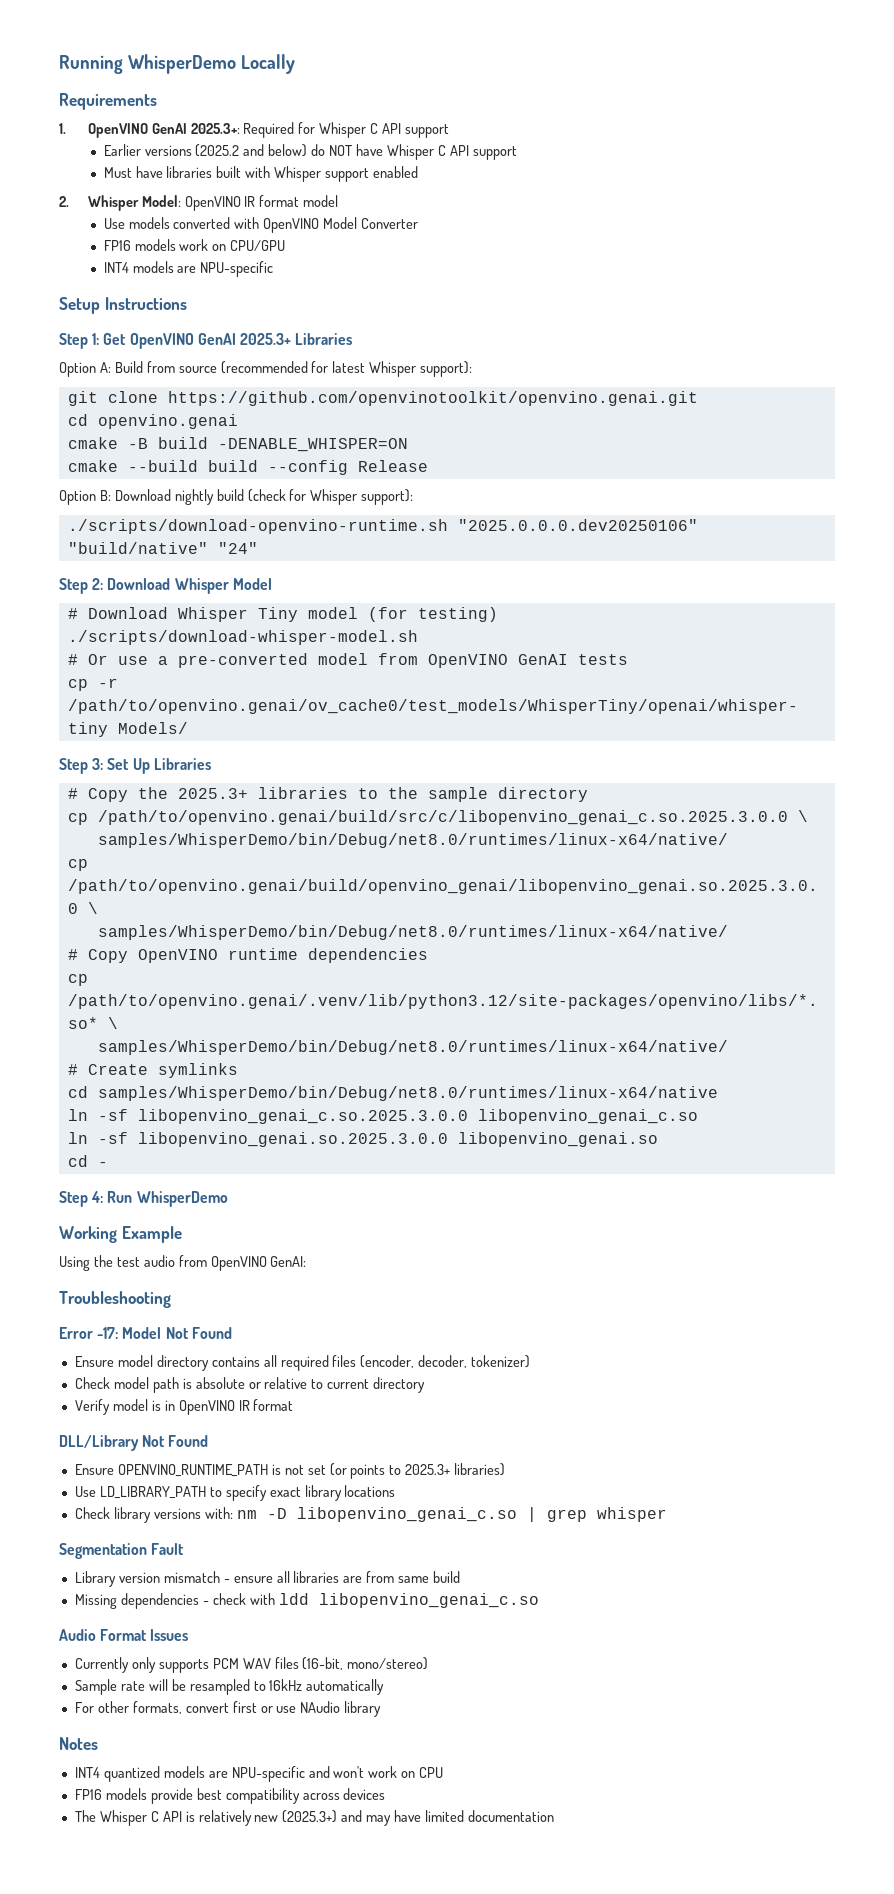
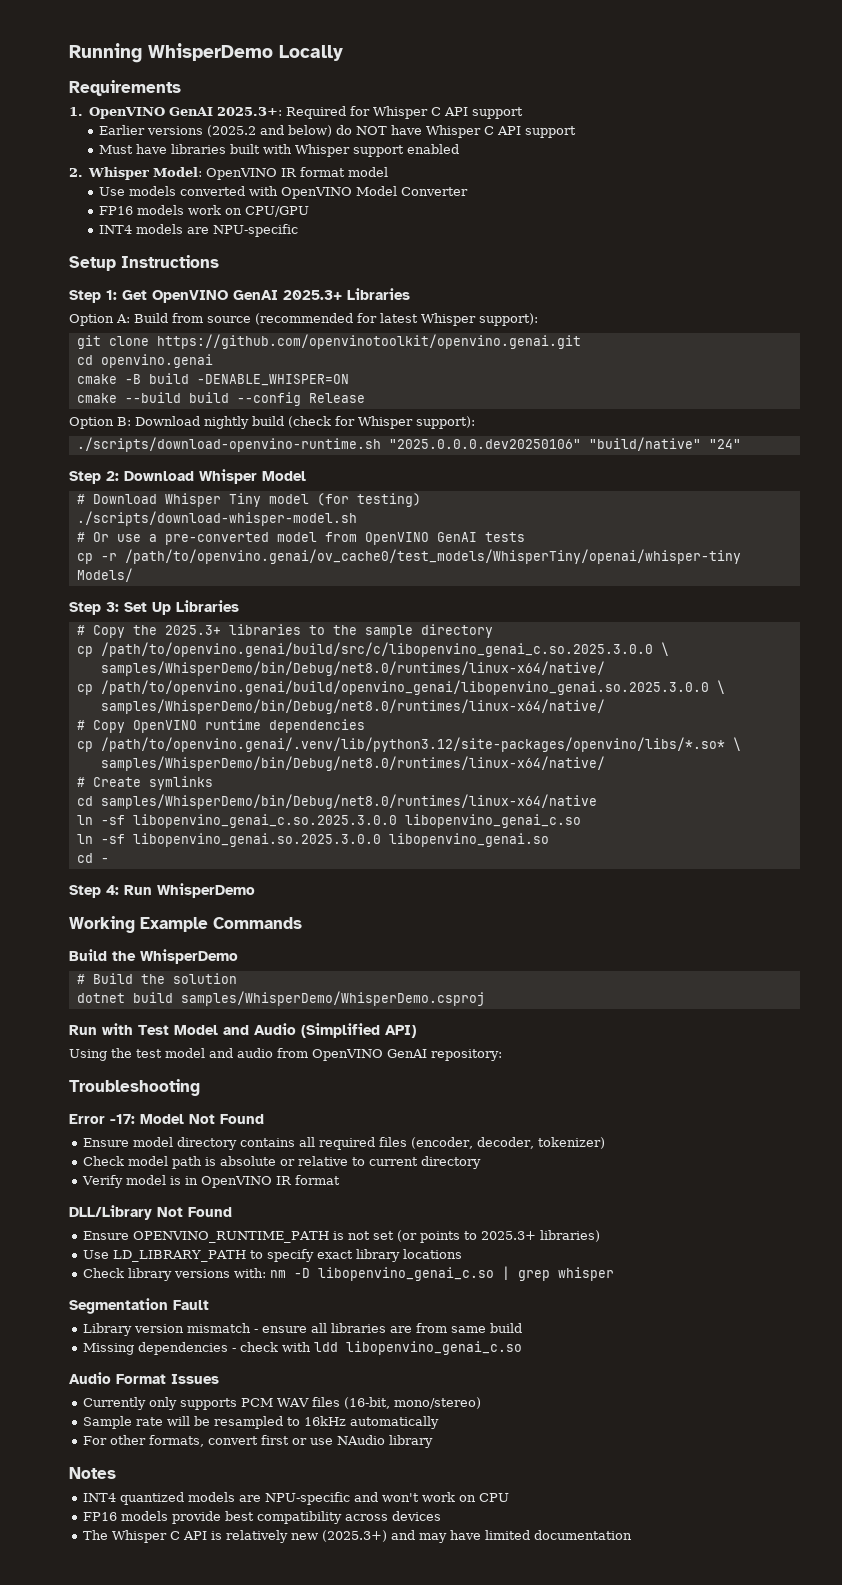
(182, 1234) none -> [213,917,302,929] [69,949,238,964] [76,973,237,984] [76,991,485,1006] [69,1023,416,1038] Commands // Build the WhisperDemo // # Build the solution // dotnet build samples/WhisperDemo/WhisperDemo.csproj // Run with Test Model and Audio (Simplified API)
(140, 1262) none -> [165,1048,233,1058] model and
[270,1256,307,1267] GenAI: -> [387,1049,502,1061] GenAI repository:

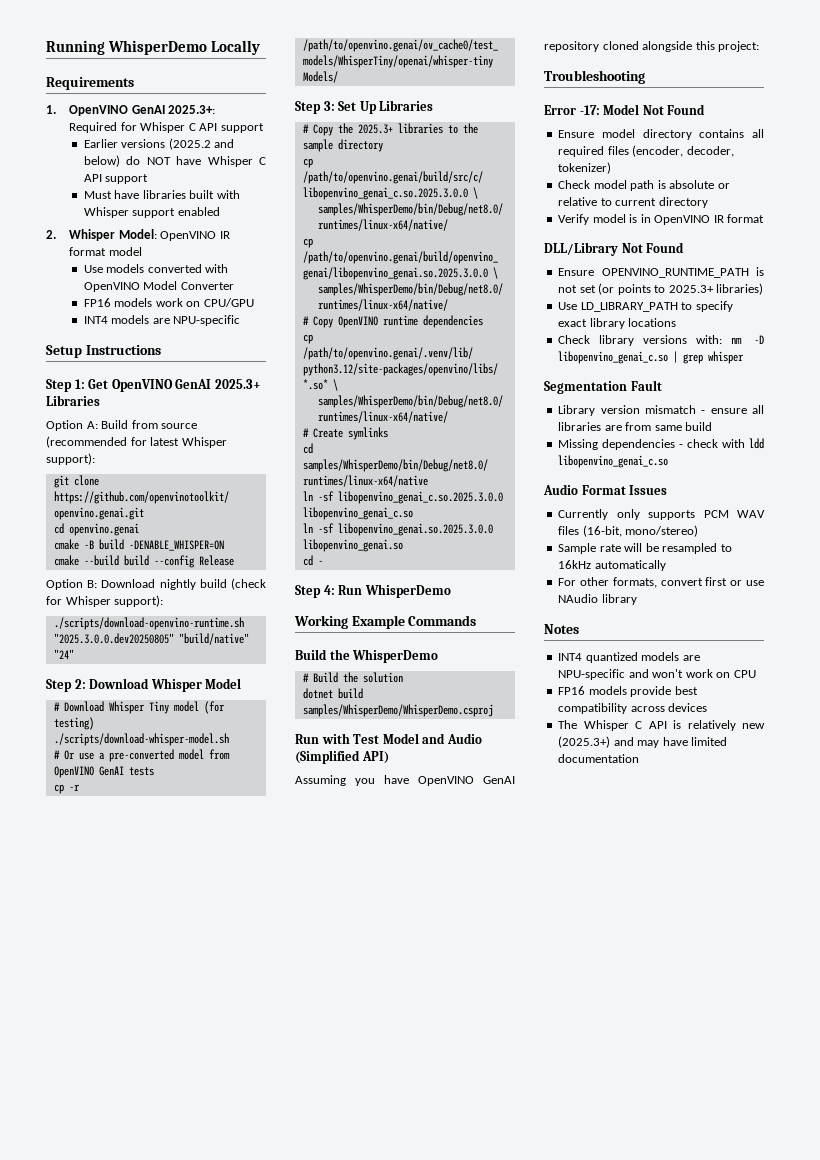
[388,439,581,449] "2025.0.0.0.dev20250106" -> [53,633,174,644] "2025.3.0.0.dev20250805"
[69,1048,502,1061] Using the test model and audio from OpenVINO GenAI repository: -> [295,775,515,786] [544,41,760,52] Assuming you have OpenVINO GenAI repository cloned alongside this project:

